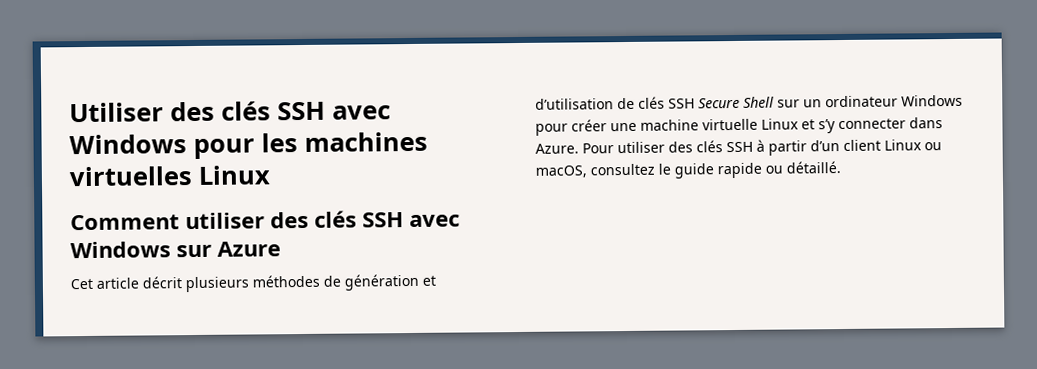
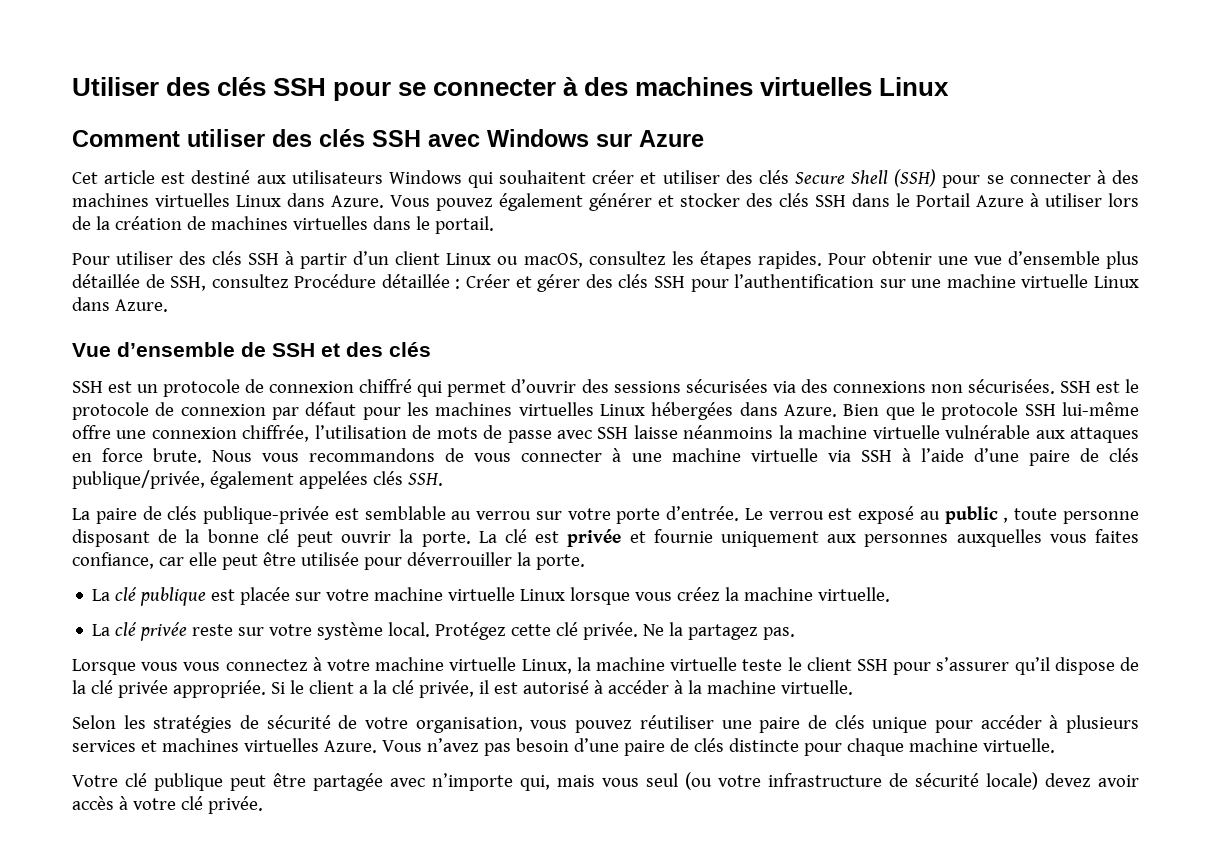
[332,105,391,120] [69,133,298,160] avec Windows pour les -> [333,77,629,101] pour se connecter à des
[142,273,436,293] [535,94,963,110] [535,117,943,136] [535,143,579,154] décrit plusieurs méthodes de génération et d’utilisation de clés SSH Secure Shell sur un ordinateur Windows pour créer une machine virtuelle Linux et s’y connecter dans Azure. -> [161,169,1139,188] [72,193,1139,211] [72,216,494,234] est destiné aux utilisateurs Windows qui souhaitent créer et utiliser des clés Secure Shell (SSH) pour se connecter à des machines virtuelles Linux dans Azure. Vous pouvez également générer et stocker des clés SSH dans le Portail Azure à utiliser lors de la création de machines virtuelles dans le portail. //
[658,161,841,179] le guide rapide ou détaillé. -> [671,251,1139,269] [72,274,1139,292] [72,297,168,312] [72,342,431,357] [72,379,1139,397] [72,402,1140,420] [72,425,1139,443] [72,448,1139,466] [72,470,443,489] [72,506,1140,524] [72,529,1140,547] [72,552,585,570] [92,587,891,606] [92,622,796,641] [72,657,1140,675] [72,680,853,698] [72,715,1140,733] [72,738,1055,756] [72,772,1139,791] [72,796,263,814] les étapes rapides. Pour obtenir une vue d’ensemble plus détaillée de SSH, consultez Procédure détaillée : Créer et gérer des clés SSH pour l’authentification sur une machine virtuelle Linux dans Azure. // Vue d’ensemble de SSH et des clés // SSH est un protocole de connexion chiffré qui permet d’ouvrir des sessions sécurisées via des connexions non sécurisées. SSH est le protocole de connexion par défaut pour les machines virtuelles Linux hébergées dans Azure. Bien que le protocole SSH lui-même offre une connexion chiffrée, l’utilisation de mots de passe avec SSH laisse néanmoins la machine virtuelle vulnérable aux attaques en force brute. Nous vous recommandons de vous connecter à une machine virtuelle via SSH à l’aide d’une paire de clés publique/privée, également appelées clés SSH. // La paire de clés publique-privée est semblable au verrou sur votre porte d’entrée. Le verrou est exposé au public , toute personne disposant de la bonne clé peut ouvrir la porte. La clé est privée et fournie uniquement aux personnes auxquelles vous faites confiance, car elle peut être utilisée pour déverrouiller la porte. // La clé publique est placée sur votre machine virtuelle Linux lorsque vous créez la machine virtuelle. // La clé privée reste sur votre système local. Protégez cette clé privée. Ne la partagez pas. // Lorsque vous vous connectez à votre machine virtuelle Linux, la machine virtuelle teste le client SSH pour s’assurer qu’il dispose de la clé privée appropriée. Si le client a la clé privée, il est autorisé à accéder à la machine virtuelle. // Selon les stratégies de sécurité de votre organisation, vous pouvez réutiliser une paire de clés unique pour accéder à plusieurs services et machines virtuelles Azure. Vous n’avez pas besoin d’une paire de clés distincte pour chaque machine virtuelle. // Votre clé publique peut être partagée avec n’importe qui, mais vous seul (ou votre infrastructure de sécurité locale) devez avoir accès à votre clé privée.

